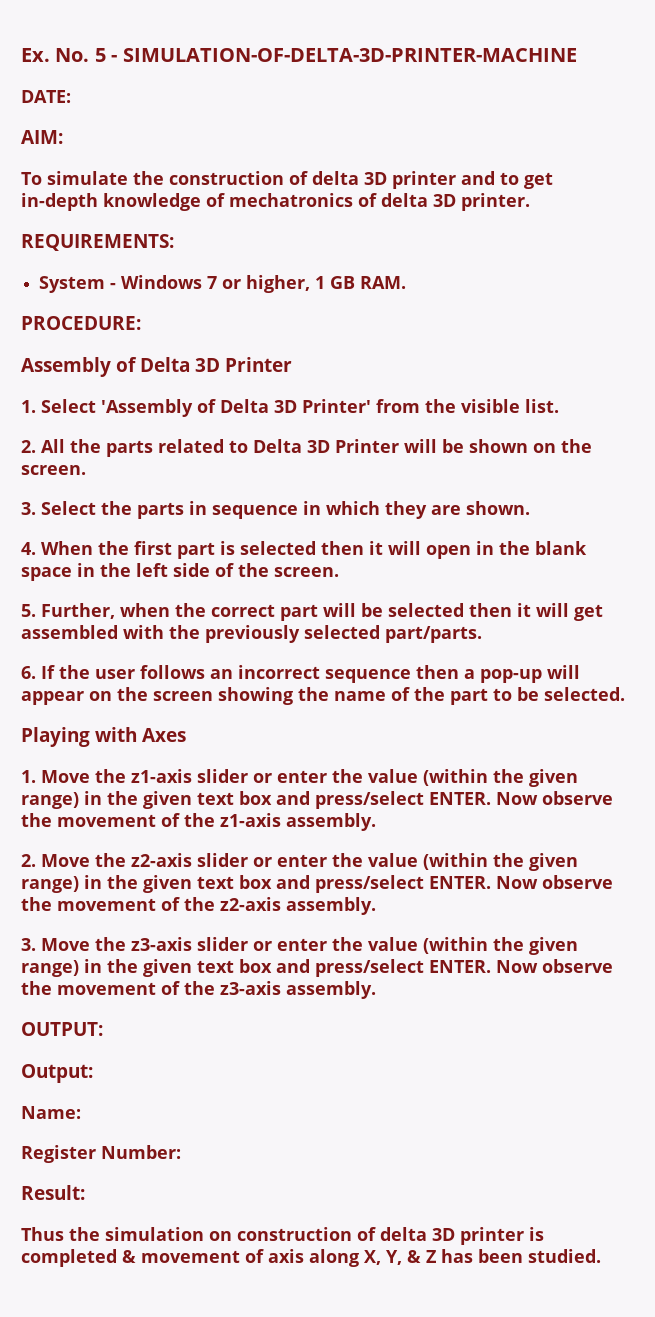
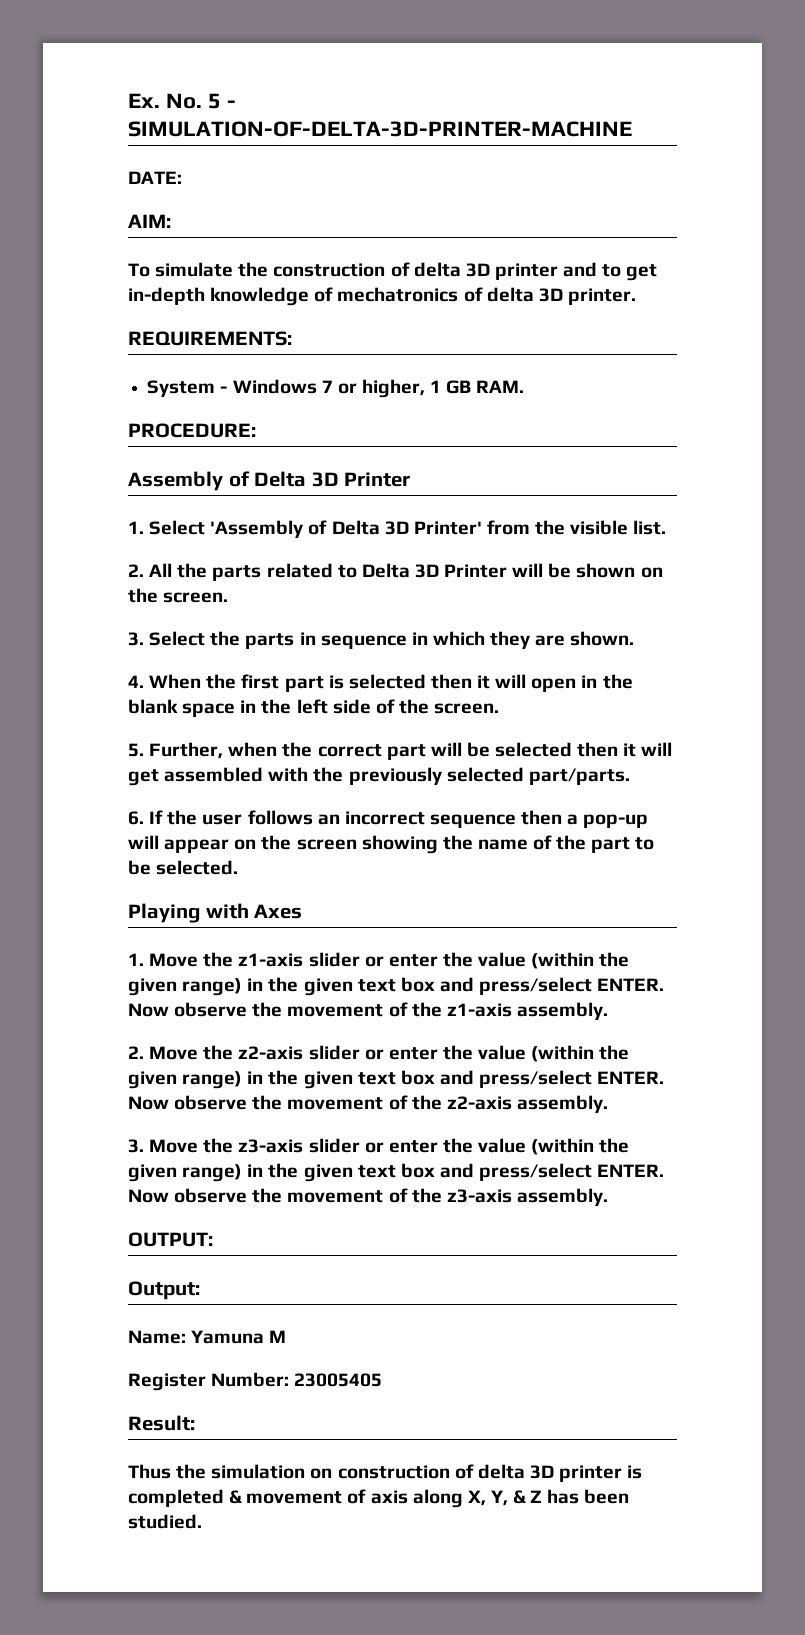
(81, 1112) none -> [191,1330,287,1344] Yamuna M
(181, 1152) none -> [294,1373,383,1387] 23005405

